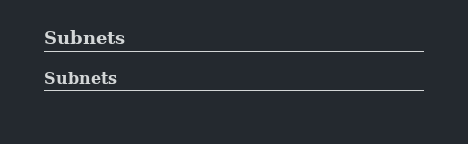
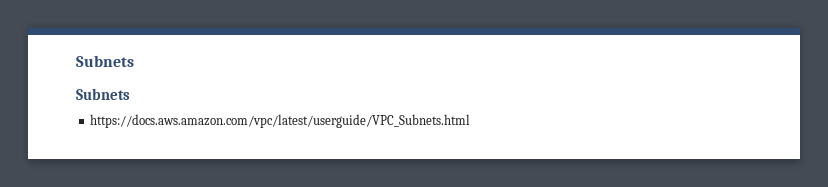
(117, 78) none -> [90,114,471,128] // https://docs.aws.amazon.com/vpc/latest/userguide/VPC_Subnets.html

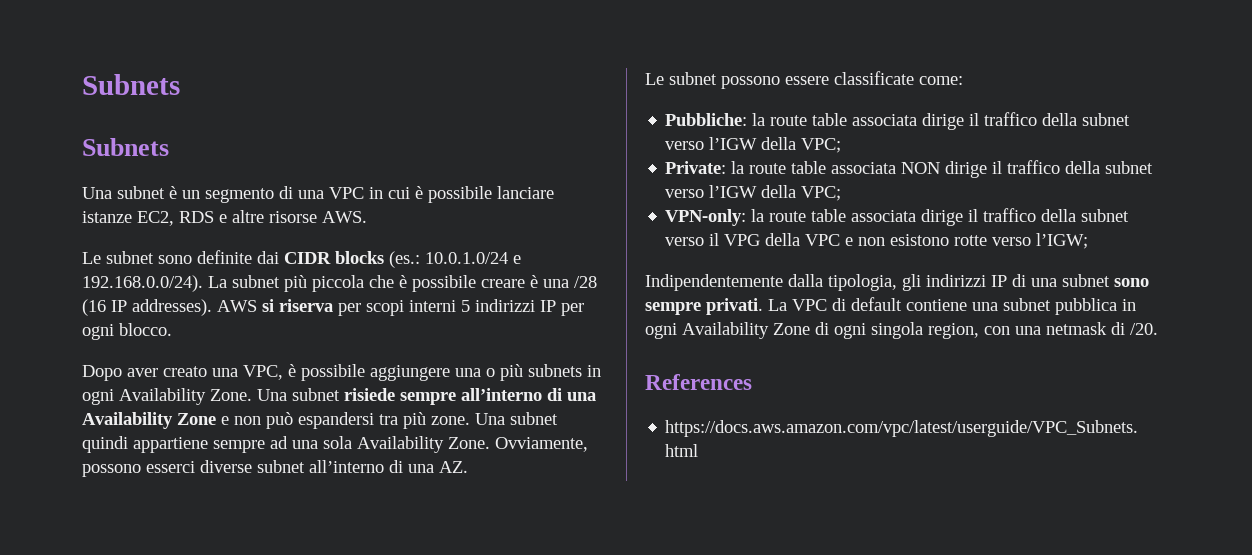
(130, 94) none -> [82,186,554,203] [82,210,367,226] [82,250,521,268] [82,275,597,292] [82,299,584,316] [82,323,172,340] [82,364,601,381] [82,388,596,405] [82,412,558,429] [82,436,588,453] [82,460,468,477] [645,71,963,89] [665,112,1131,130] [665,137,842,153] [665,160,1154,178] [665,185,842,201] [665,208,1130,226] [665,233,1089,249] [645,274,1149,291] [645,297,1136,315] [645,322,1158,339] [645,374,752,390] // Una subnet è un segmento di una VPC in cui è possibile lanciare istanze EC2, RDS e altre risorse AWS. // Le subnet sono definite dai CIDR blocks (es.: 10.0.1.0/24 e 192.168.0.0/24). La subnet più piccola che è possibile creare è una /28 (16 IP addresses). AWS si riserva per scopi interni 5 indirizzi IP per ogni blocco. // Dopo aver creato una VPC, è possibile aggiungere una o più subnets in ogni Availability Zone. Una subnet risiede sempre all’interno di una Availability Zone e non può espandersi tra più zone. Una subnet quindi appartiene sempre ad una sola Availability Zone. Ovviamente, possono esserci diverse subnet all’interno di una AZ. // Le subnet possono essere classificate come: // Pubbliche: la route table associata dirige il traffico della subnet verso l’IGW della VPC; // Private: la route table associata NON dirige il traffico della subnet verso l’IGW della VPC; // VPN-only: la route table associata dirige il traffico della subnet verso il VPG della VPC e non esistono rotte verso l’IGW; // Indipendentemente dalla tipologia, gli indirizzi IP di una subnet sono sempre privati. La VPC di default contiene una subnet pubblica in ogni Availability Zone di ogni singola region, con una netmask di /20. // References

